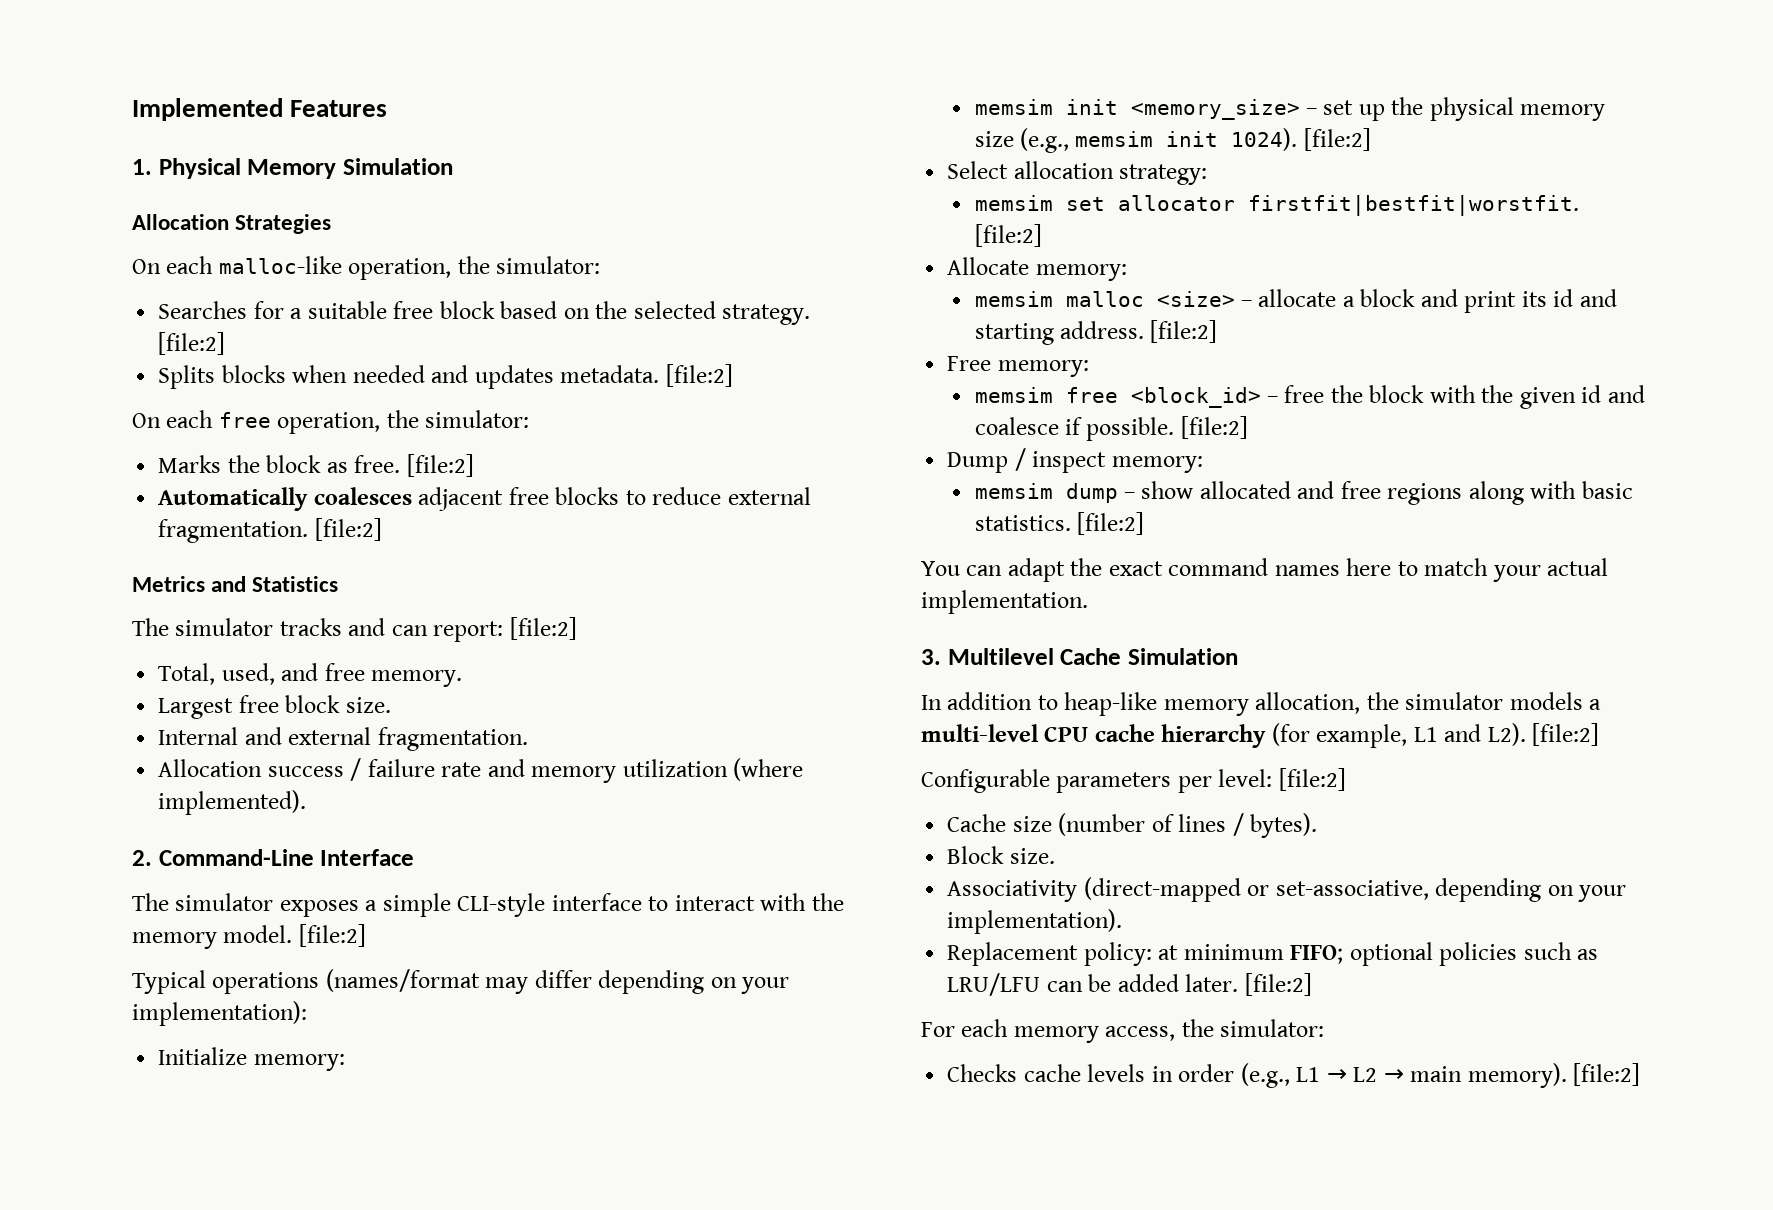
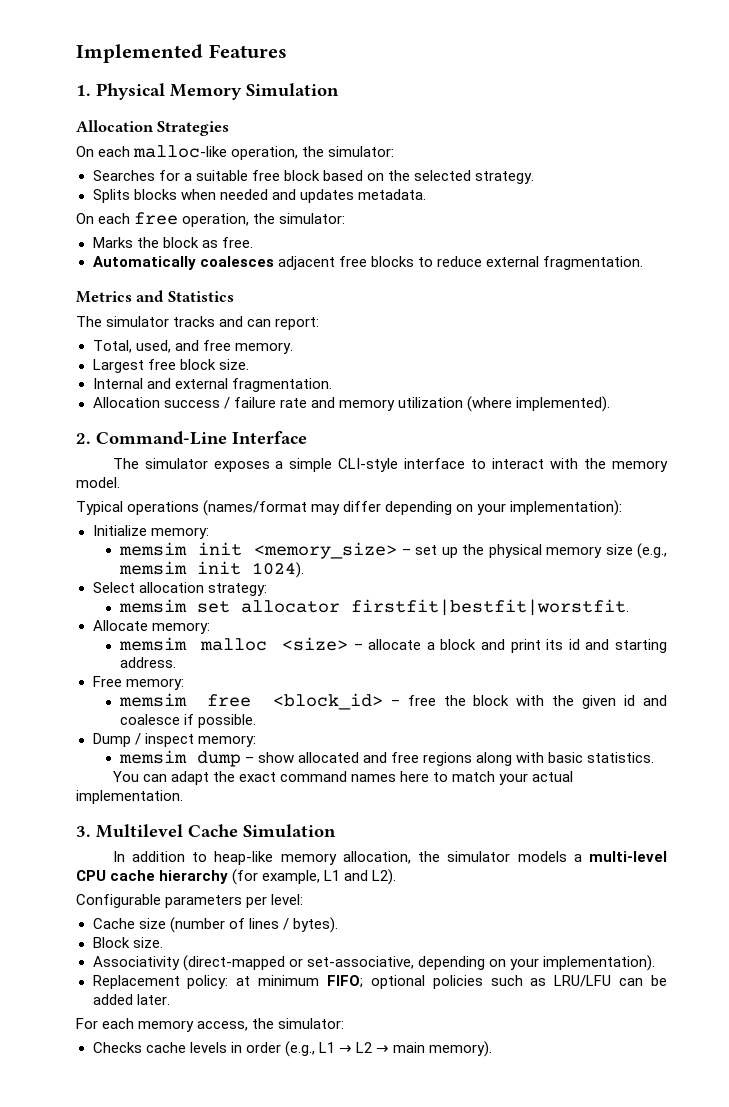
[158,332,226,355] [file:2] -> (534, 177) none
[665,364,733,387] [file:2] -> (426, 194) none
[406,454,474,477] [file:2] -> (253, 242) none
[314,518,382,541] [file:2] -> (643, 263) none
[509,617,577,640] [file:2] -> (320, 323) none
[298,924,366,947] [file:2] -> (120, 482) none
[1303,128,1371,151] [file:2] -> (304, 570) none
[974,224,1042,247] [file:2] -> (629, 607) none
[1150,320,1218,343] [file:2] -> (176, 662) none
[1180,416,1248,439] [file:2] -> (256, 721) none
[1076,512,1144,535] [file:2] -> (655, 757) none
[1532,723,1600,746] [file:2] -> (397, 877) none
[1278,768,1346,791] [file:2] -> (304, 899) none
[1244,973,1312,996] [file:2] -> (170, 999) none
[1573,1063,1641,1086] [file:2] -> (493, 1049) none

